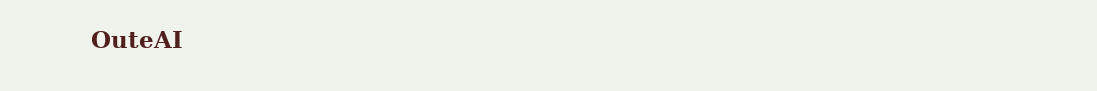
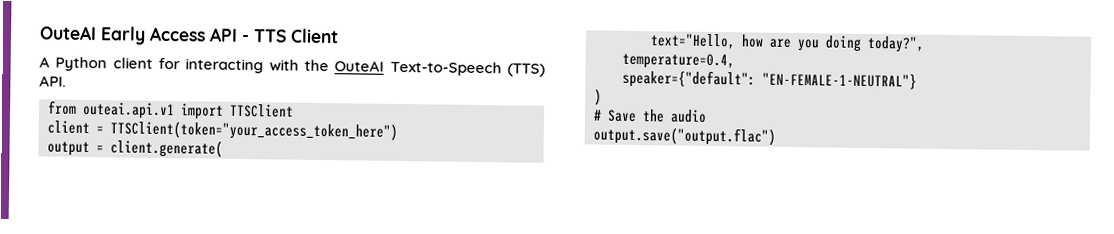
[91,31,183,48] OuteAI -> [39,25,339,45] [39,56,545,77] [39,75,66,87] [47,100,294,120] [47,120,398,141] [47,139,223,158] [650,33,925,53] [622,52,735,70] [622,69,917,90] [594,88,602,106] [593,109,707,123] [593,126,776,146] OuteAI Early Access API - TTS Client // A Python client for interacting with the OuteAI Text-to-Speech (TTS) API. // from outeai.api.v1 import TTSClient // client = TTSClient(token="your_access_token_here") // output = client.generate( // text="Hello, how are you doing today?", // temperature=0.4, // speaker={"default": "EN-FEMALE-1-NEUTRAL"} // ) // # Save the audio // output.save("output.flac")

